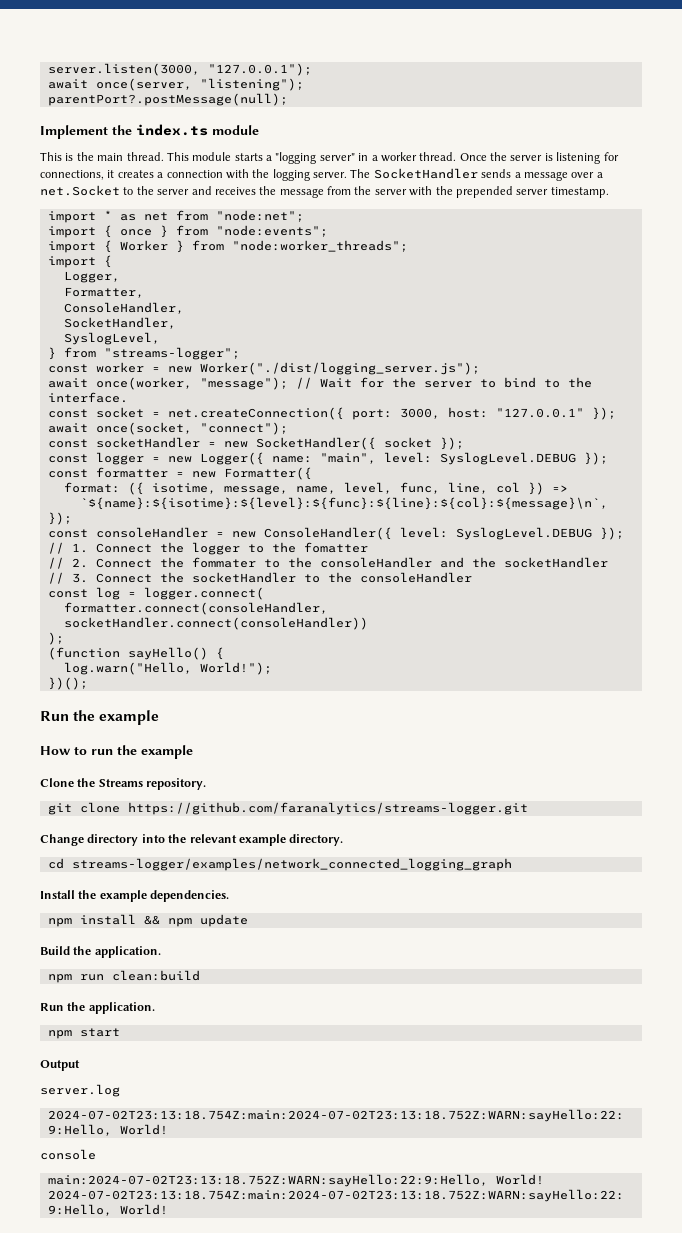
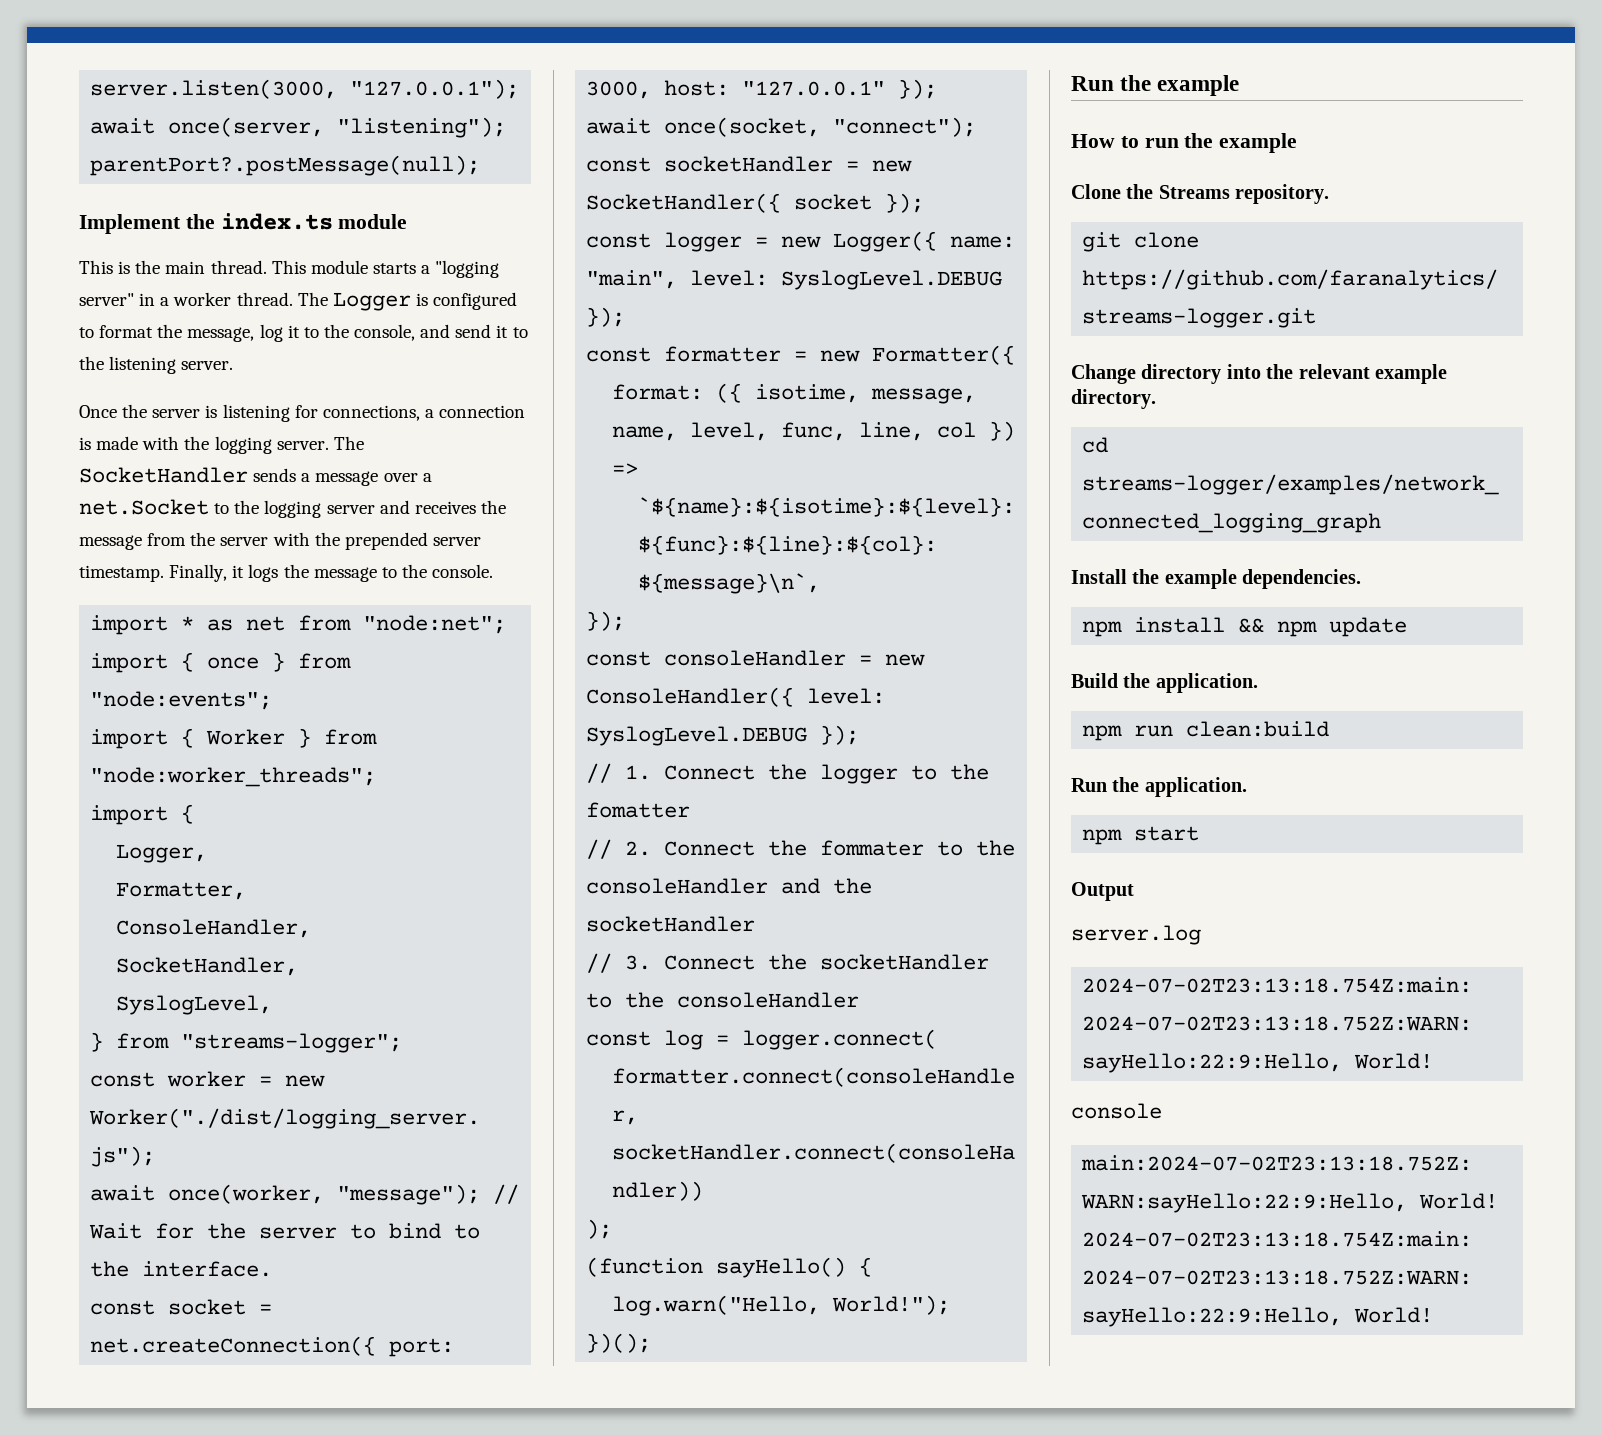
(457, 156) none -> [297,292,518,311] [79,324,528,342] [79,356,234,374] The Logger is configured to format the message, log it to the console, and send it to the listening server. //
[107,170,223,178] it creates a connection -> [424,405,526,418] [79,436,139,450] a connection is made
(154, 190) none -> [264,500,322,518] logging
(609, 192) none -> [169,564,494,582] Finally, it logs the message to the console.

